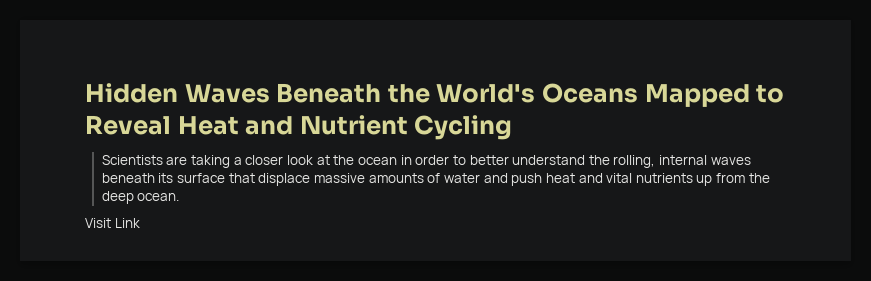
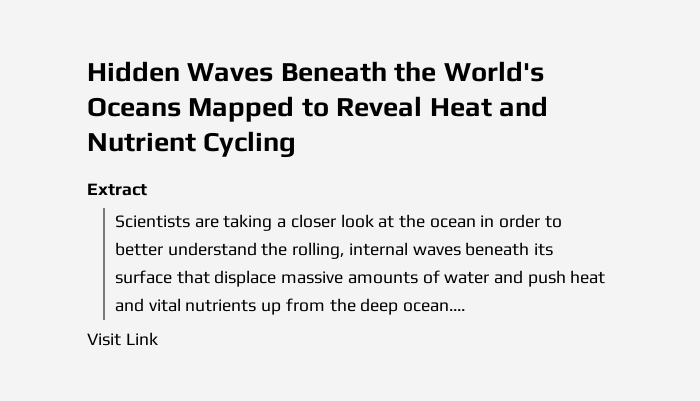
(513, 127) none -> [87,183,147,196] // Extract
[137,193,180,201] ocean. -> [403,302,466,312] ocean....

